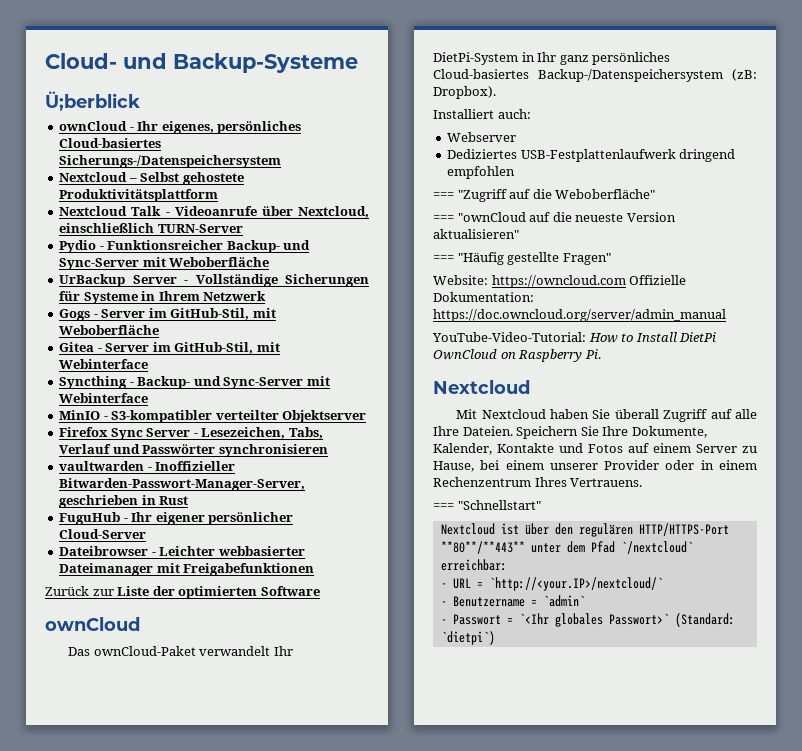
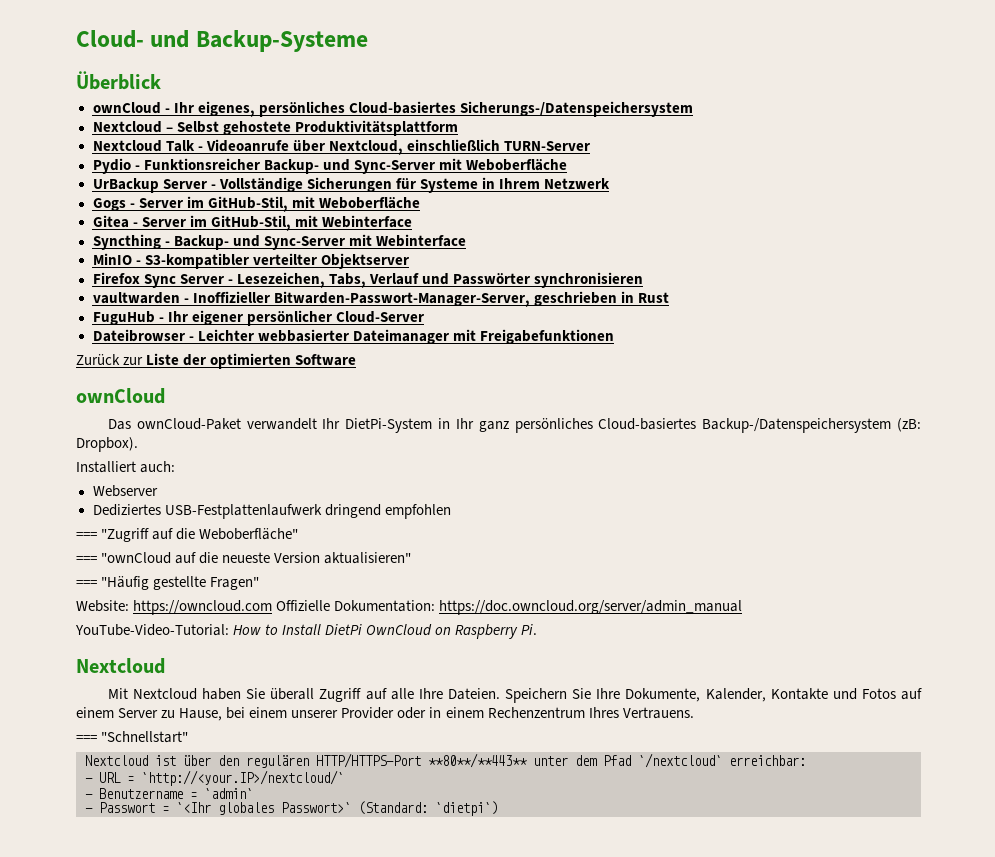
[45,91,140,111] Ü;berblick -> [76,71,161,90] Überblick

